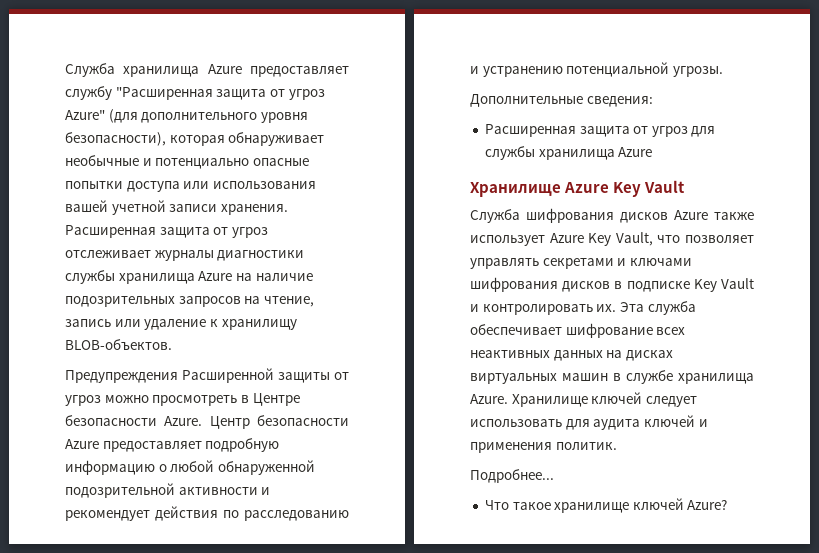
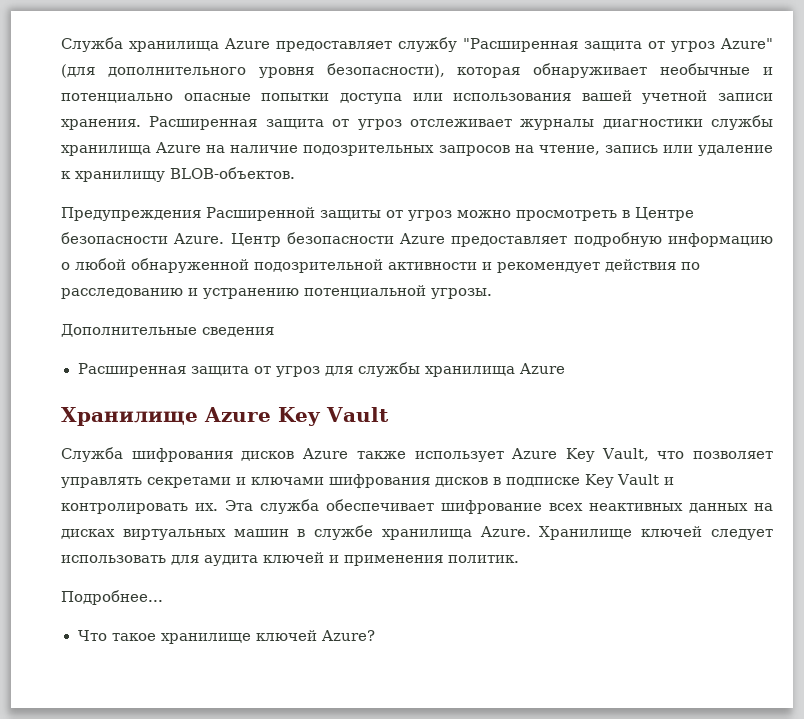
[586,96,653,107] сведения: -> [202,327,274,337] сведения

